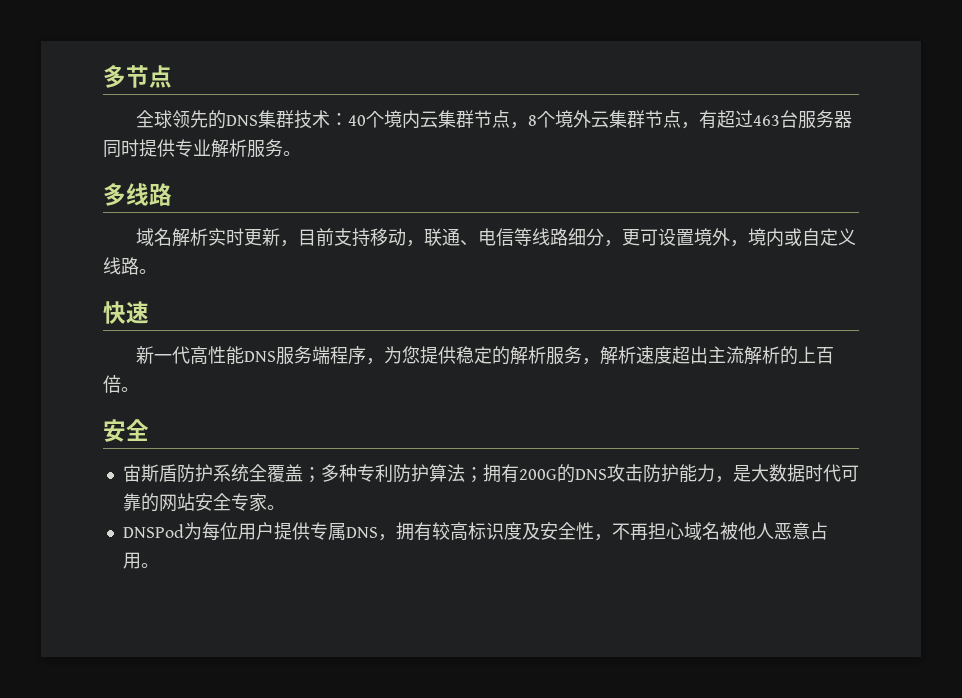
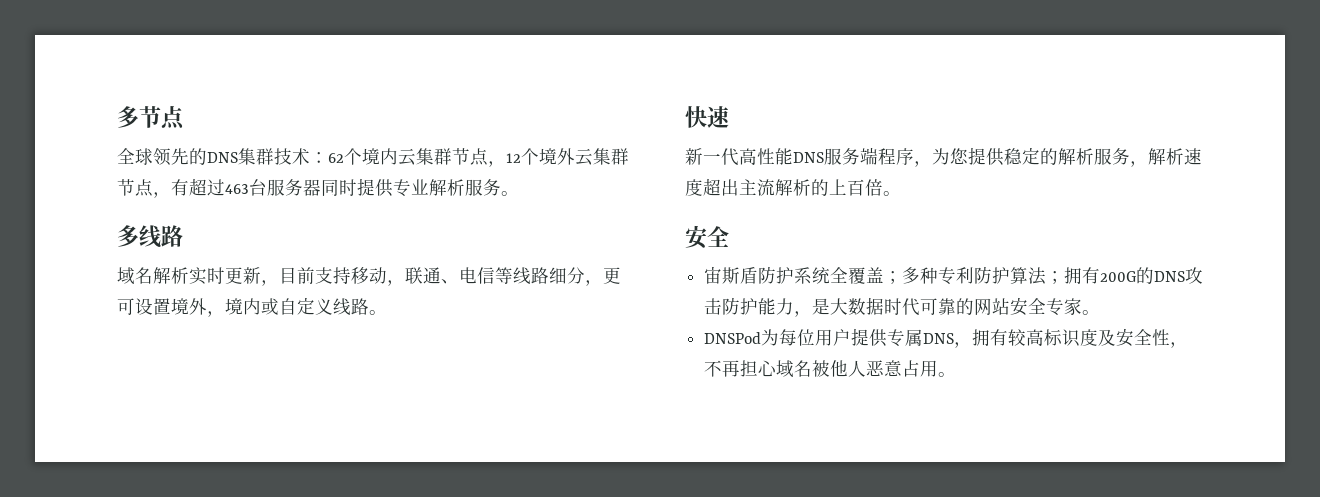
[348,115,367,126] 40 -> [328,153,344,163] 62
[528,115,538,126] 8 -> [506,153,521,163] 12

